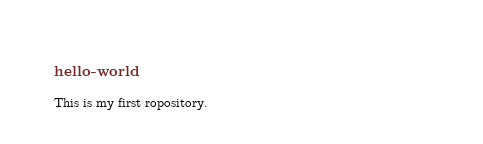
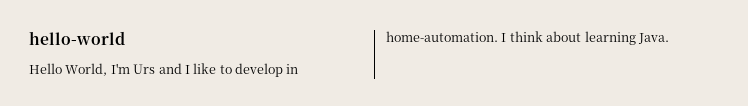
[54,98,208,110] This is my first ropository. -> [29,63,299,77] [386,31,669,45] Hello World, I'm Urs and I like to develop in home-automation. I think about learning Java.

